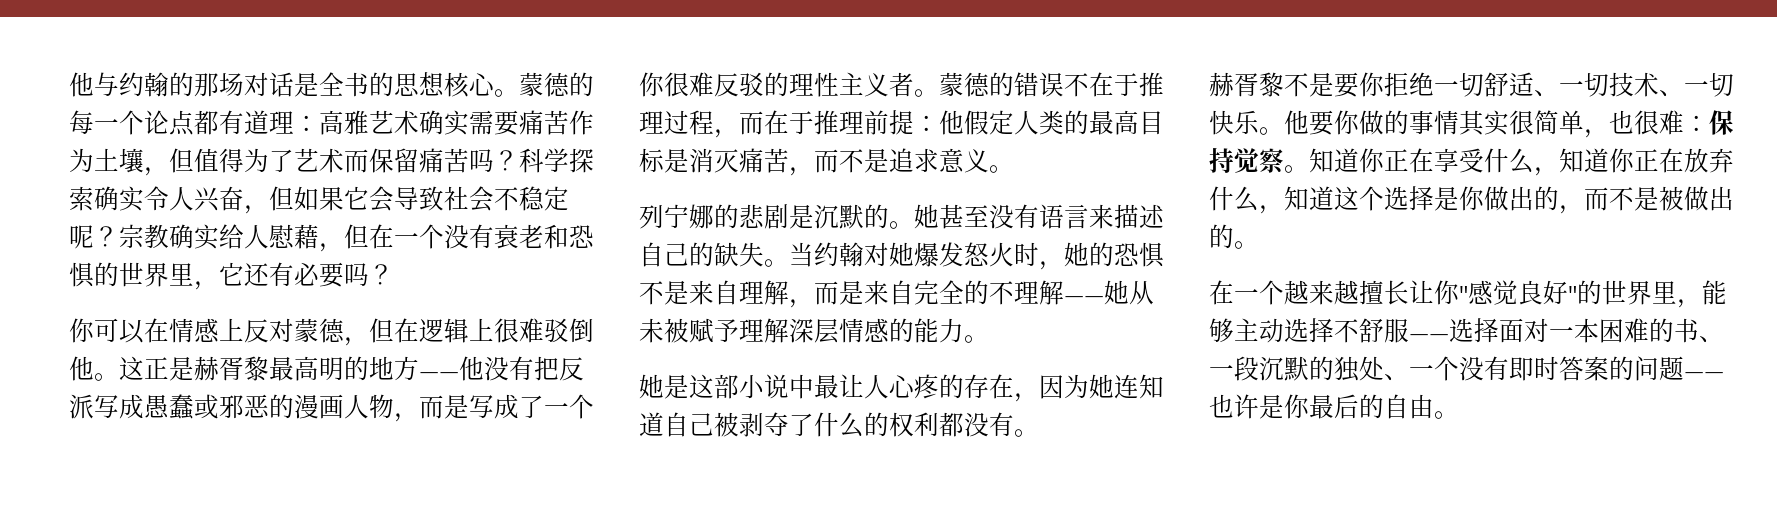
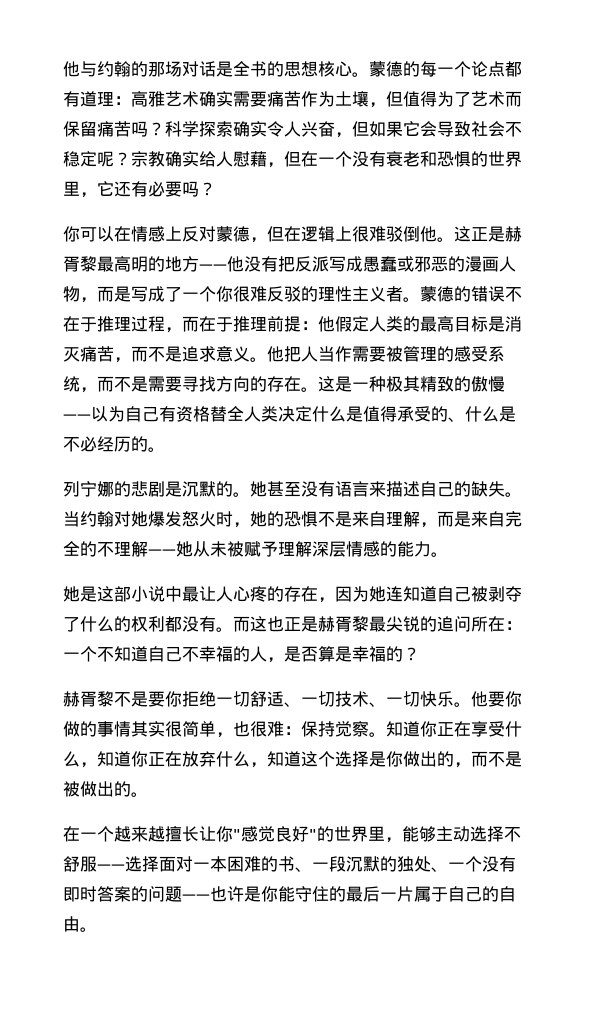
(1014, 169) none -> [267,346,505,362] [63,376,505,393] [63,406,516,422] [63,436,165,452] 他把人当作需要被管理的感受系统，而不是需要寻找方向的存在。这是一种极其精致的傲慢——以为自己有资格替全人类决定什么是值得承受的、什么是不必经历的。
(1039, 433) none -> [233,616,522,632] [63,646,420,663] 而这也正是赫胥黎最尖锐的追问所在：一个不知道自己不幸福的人，是否算是幸福的？
[1309,394,1359,419] 最后 -> [278,886,482,902] 能守住的最后一片属于自己

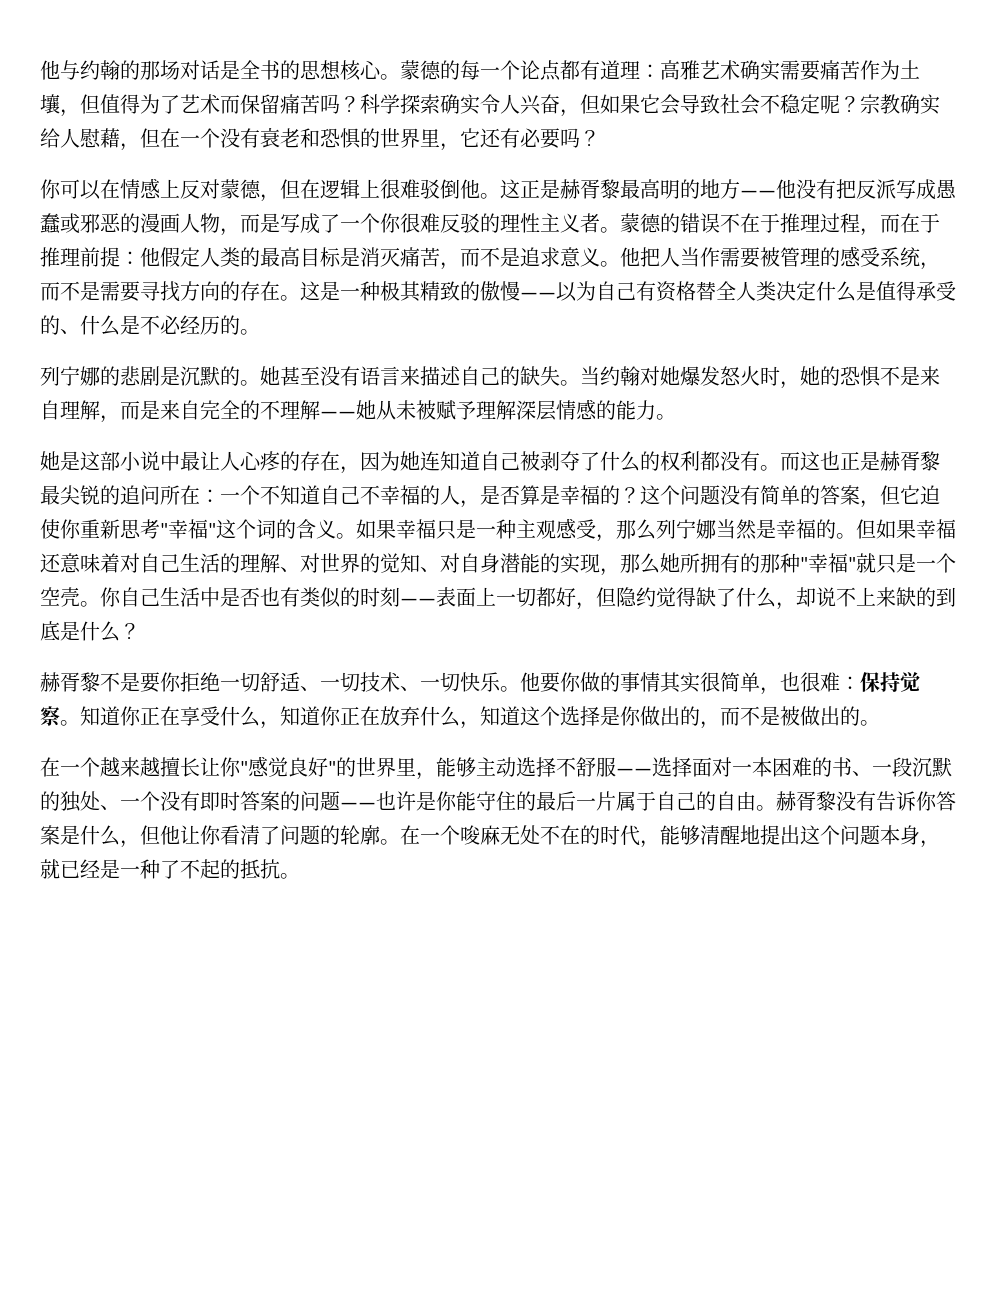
(420, 654) none -> [640,485,940,508] [40,518,956,542] [40,553,956,576] [40,587,956,610] [40,621,140,642] 这个问题没有简单的答案，但它迫使你重新思考"幸福"这个词的含义。如果幸福只是一种主观感受，那么列宁娜当然是幸福的。但如果幸福还意味着对自己生活的理解、对世界的觉知、对自身潜能的实现，那么她所拥有的那种"幸福"就只是一个空壳。你自己生活中是否也有类似的时刻——表面上一切都好，但隐约觉得缺了什么，却说不上来缺的到底是什么？
(97, 929) none -> [776,791,956,811] [40,825,940,848] [40,859,300,879] 赫胥黎没有告诉你答案是什么，但他让你看清了问题的轮廓。在一个唆麻无处不在的时代，能够清醒地提出这个问题本身，就已经是一种了不起的抵抗。

